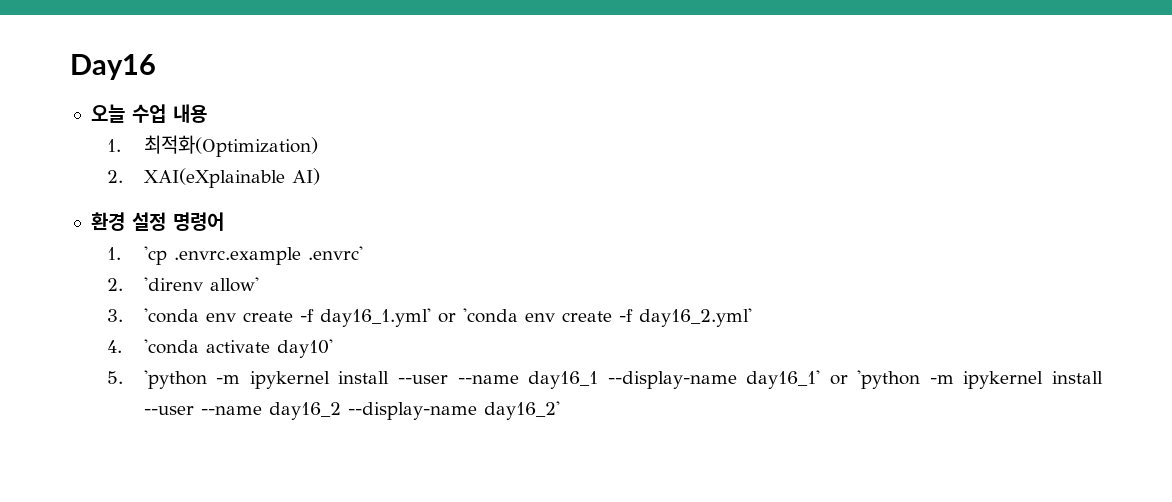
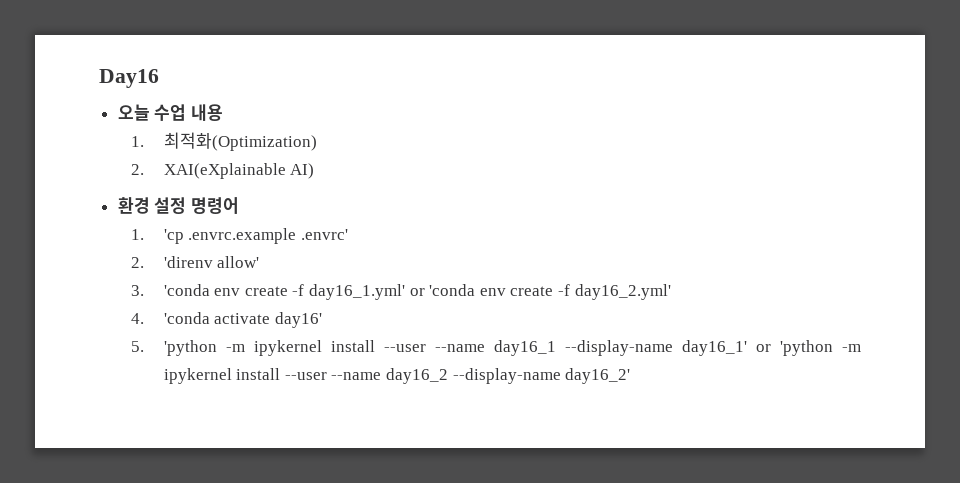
[276,339,333,358] day10' -> [274,312,322,328] day16'

